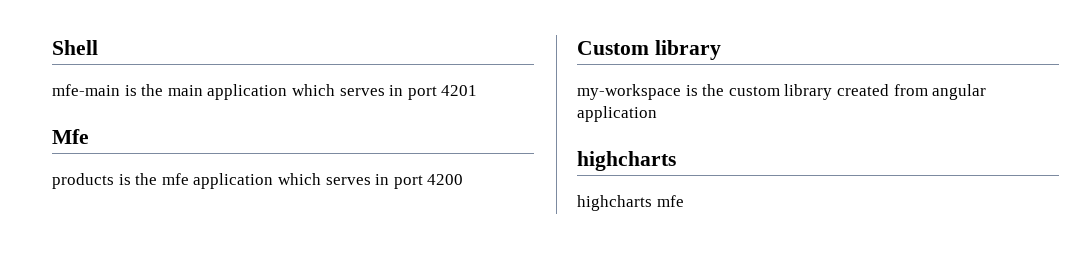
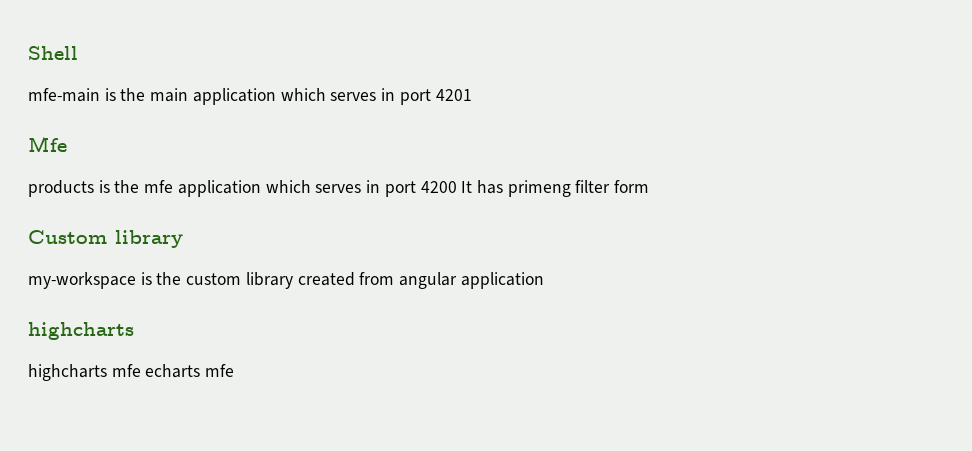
(464, 179) none -> [461,180,650,197] It has primeng filter form
(684, 201) none -> [145,364,235,378] echarts mfe

